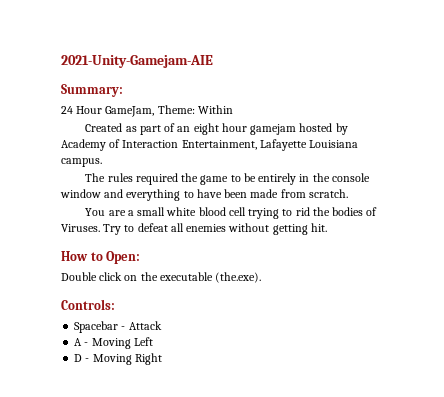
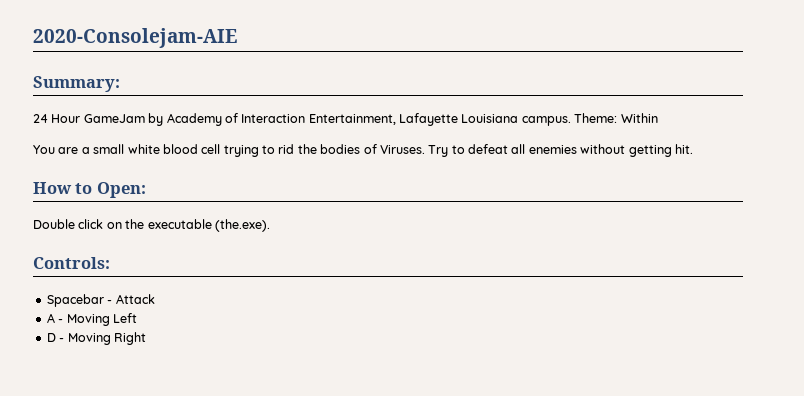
[61,55,213,68] 2021-Unity-Gamejam-AIE -> [33,28,237,48] 2020-Consolejam-AIE
[105,105,233,117] [85,123,333,135] GameJam, Theme: Within // Created as part of an eight hour gamejam hosted -> [83,114,145,123] GameJam
[85,173,370,185] [60,189,348,201] // The rules required the game to be entirely in the console window and everything to have been made from scratch. -> [574,113,658,123] Theme: Within

